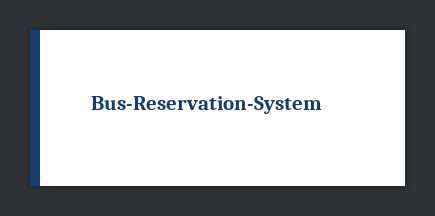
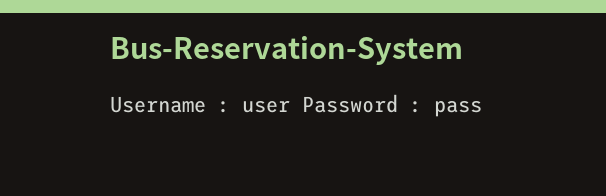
(322, 105) none -> [110,94,482,117] // Username : user Password : pass

